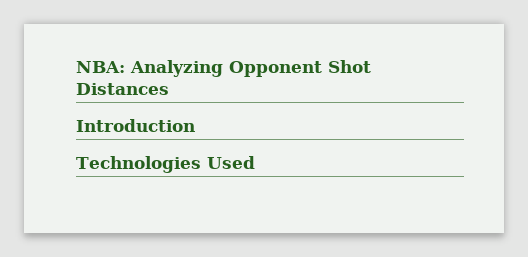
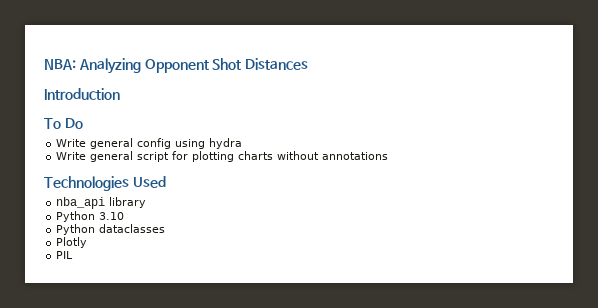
[76,156,255,173] Technologies Used -> [44,118,83,129] [56,138,243,149] [56,151,389,162] [44,176,166,191] [56,197,147,209] [56,211,125,222] [56,224,166,235] [56,237,88,248] [56,251,74,259] To Do // Write general config using hydra // Write general script for plotting charts without annotations // Technologies Used // nba_api library // Python 3.10 // Python dataclasses // Plotly // PIL

